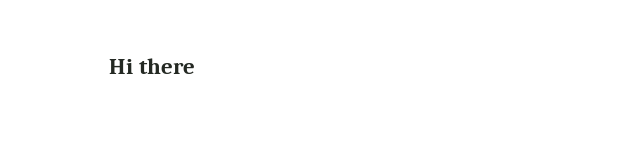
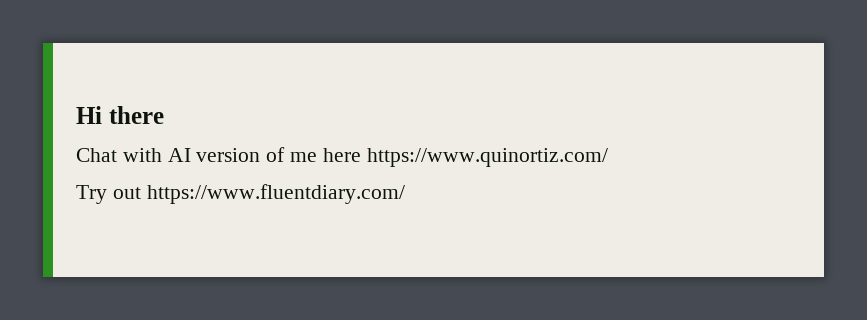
(196, 66) none -> [76,147,608,167] [76,184,405,204] // Chat with AI version of me here https://www.quinortiz.com/ // Try out https://www.fluentdiary.com/

